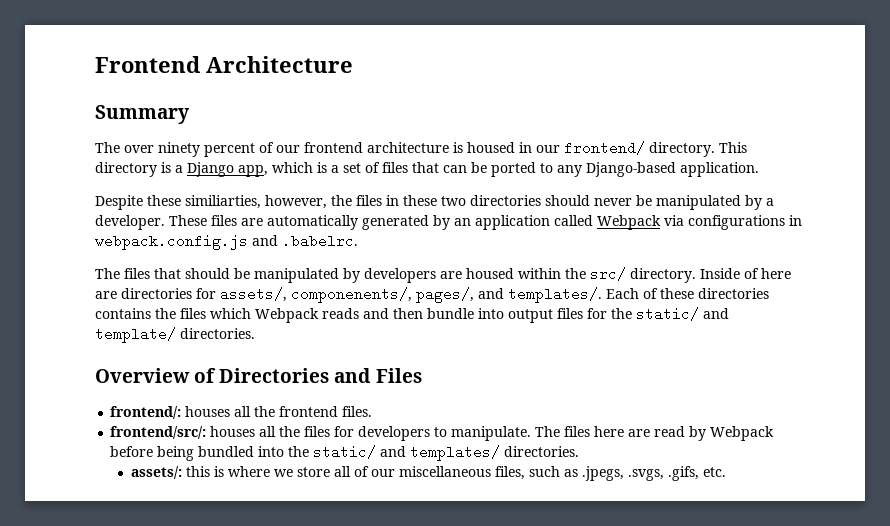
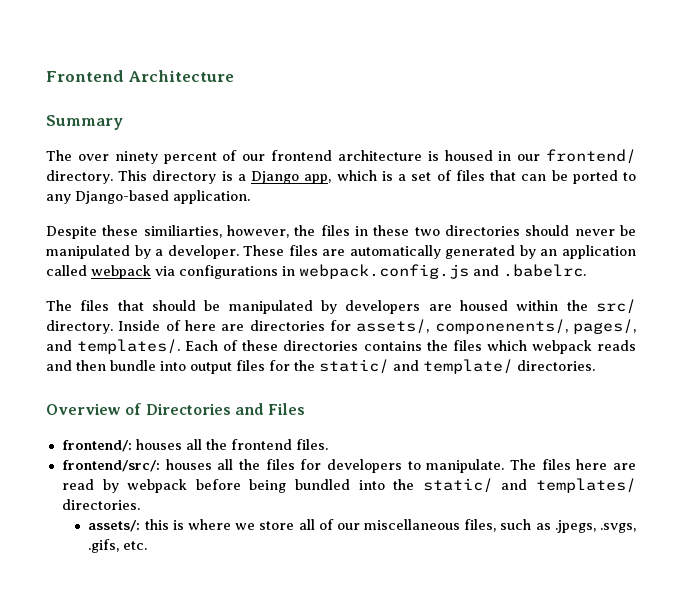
[597,215,661,230] Webpack -> [91,265,151,279] webpack
[255,308,319,323] Webpack -> [531,340,592,354] webpack
[710,426,775,441] Webpack -> [127,479,188,493] webpack

